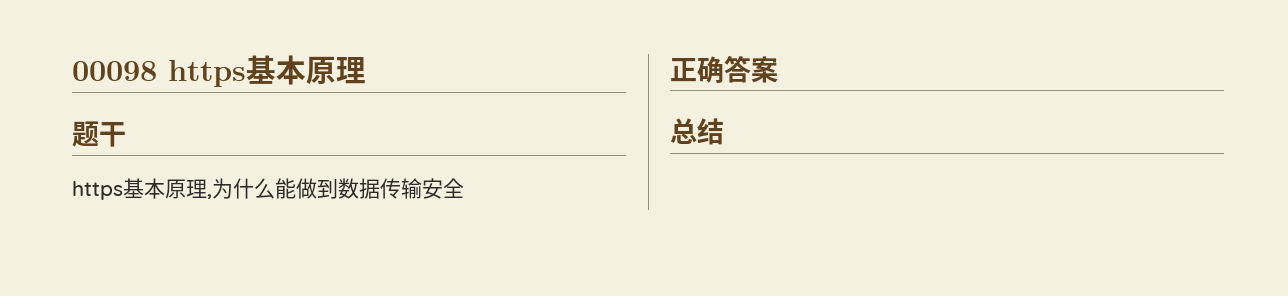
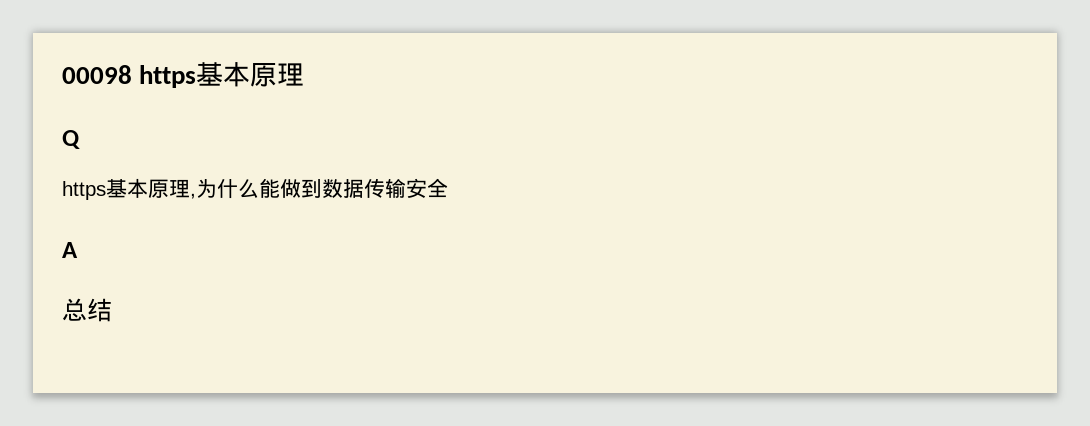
[72,121,126,147] 题干 -> [62,130,80,149] Q
[670,55,778,83] 正确答案 -> [62,242,78,258] A

